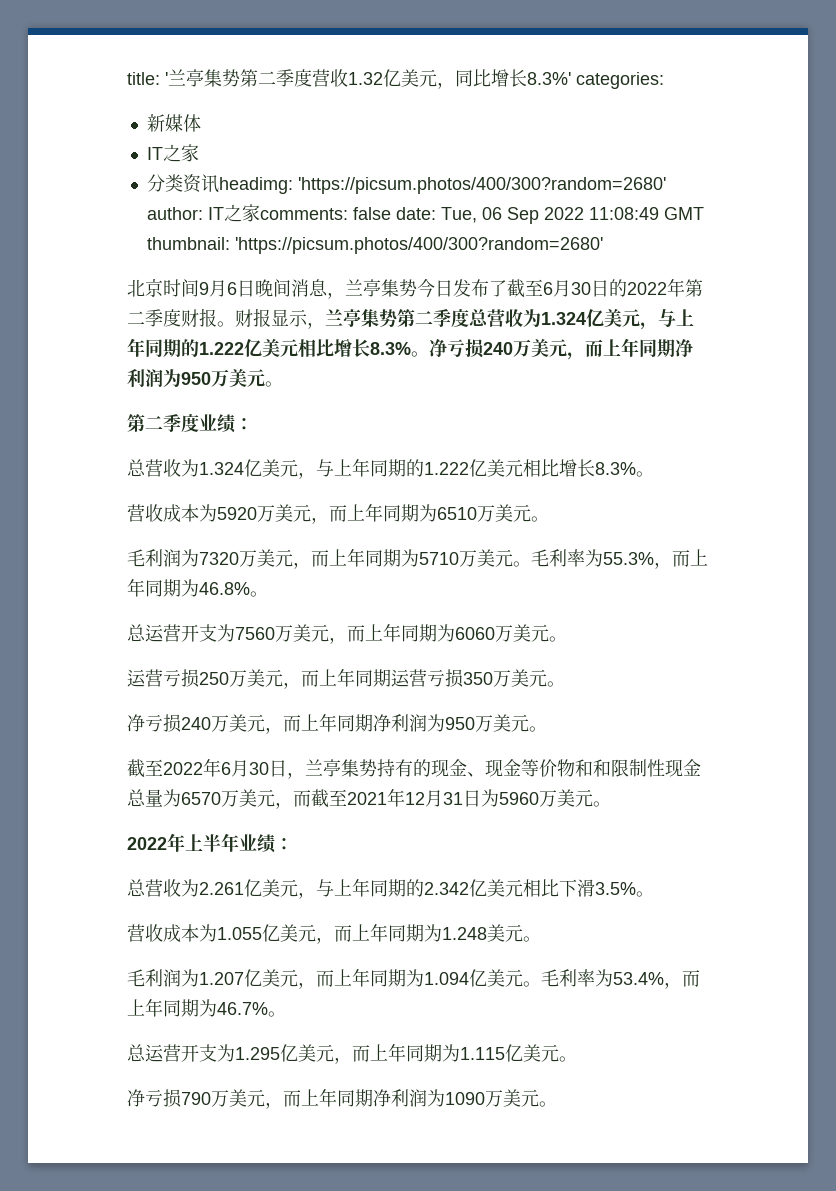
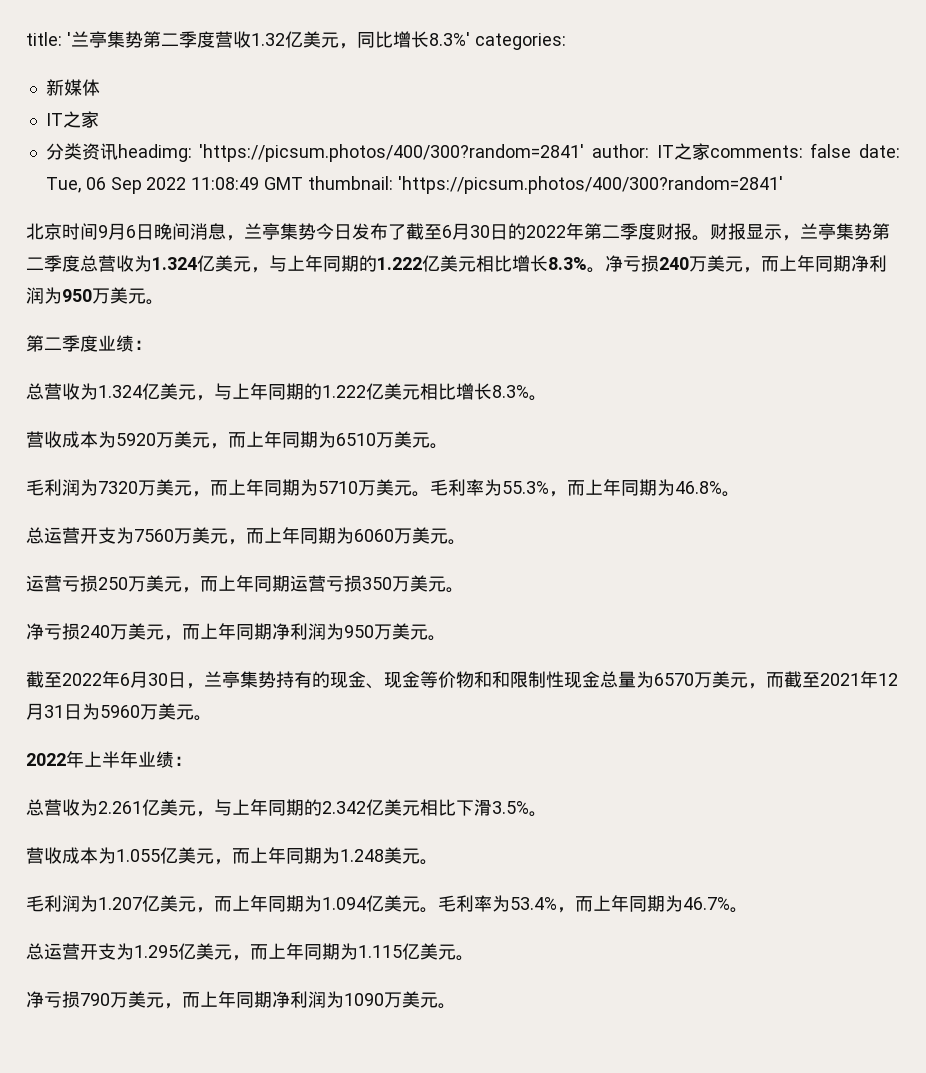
[297,177,666,194] 'https://picsum.photos/400/300?random=2680' -> [199,144,585,162] 'https://picsum.photos/400/300?random=2841'
[234,237,603,254] 'https://picsum.photos/400/300?random=2680' -> [397,176,783,194] 'https://picsum.photos/400/300?random=2841'

